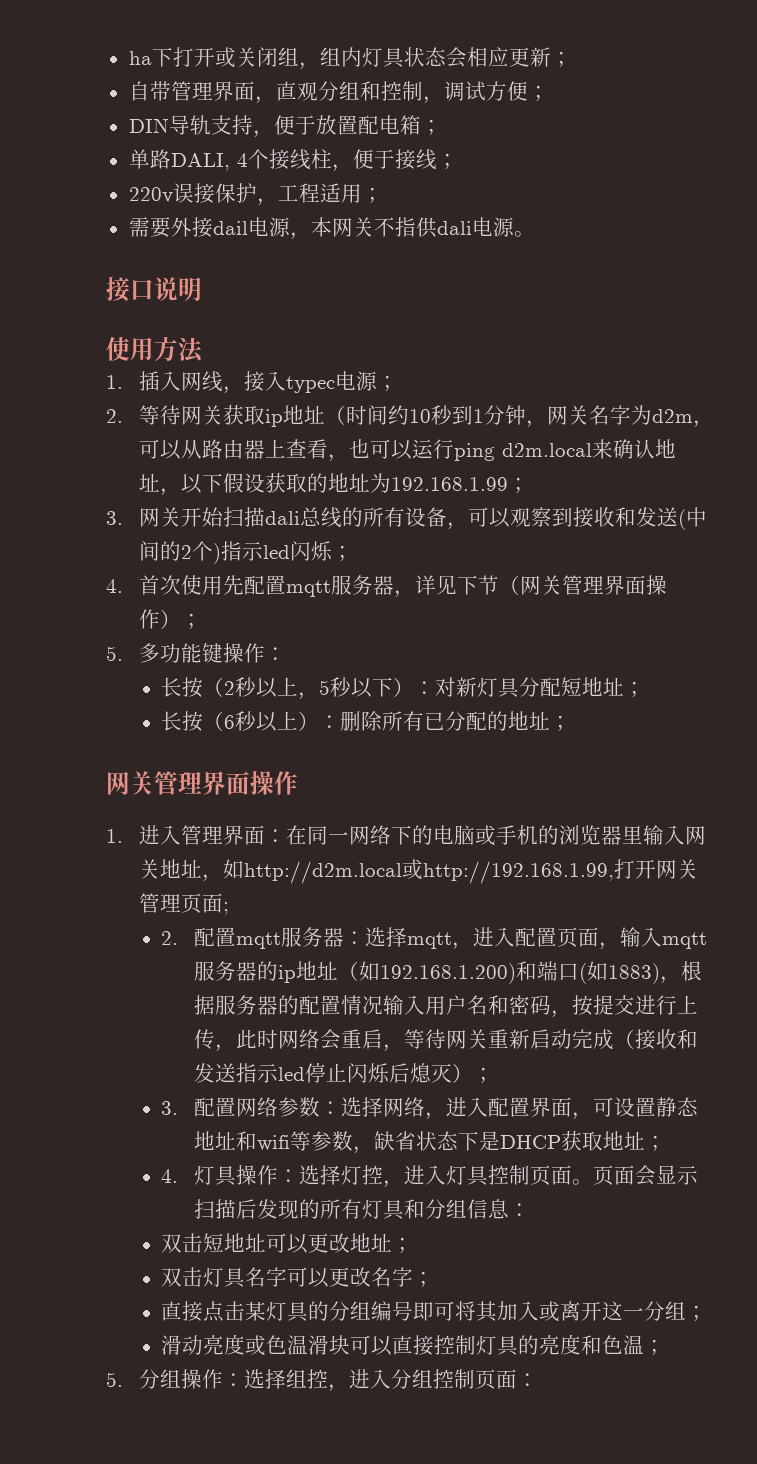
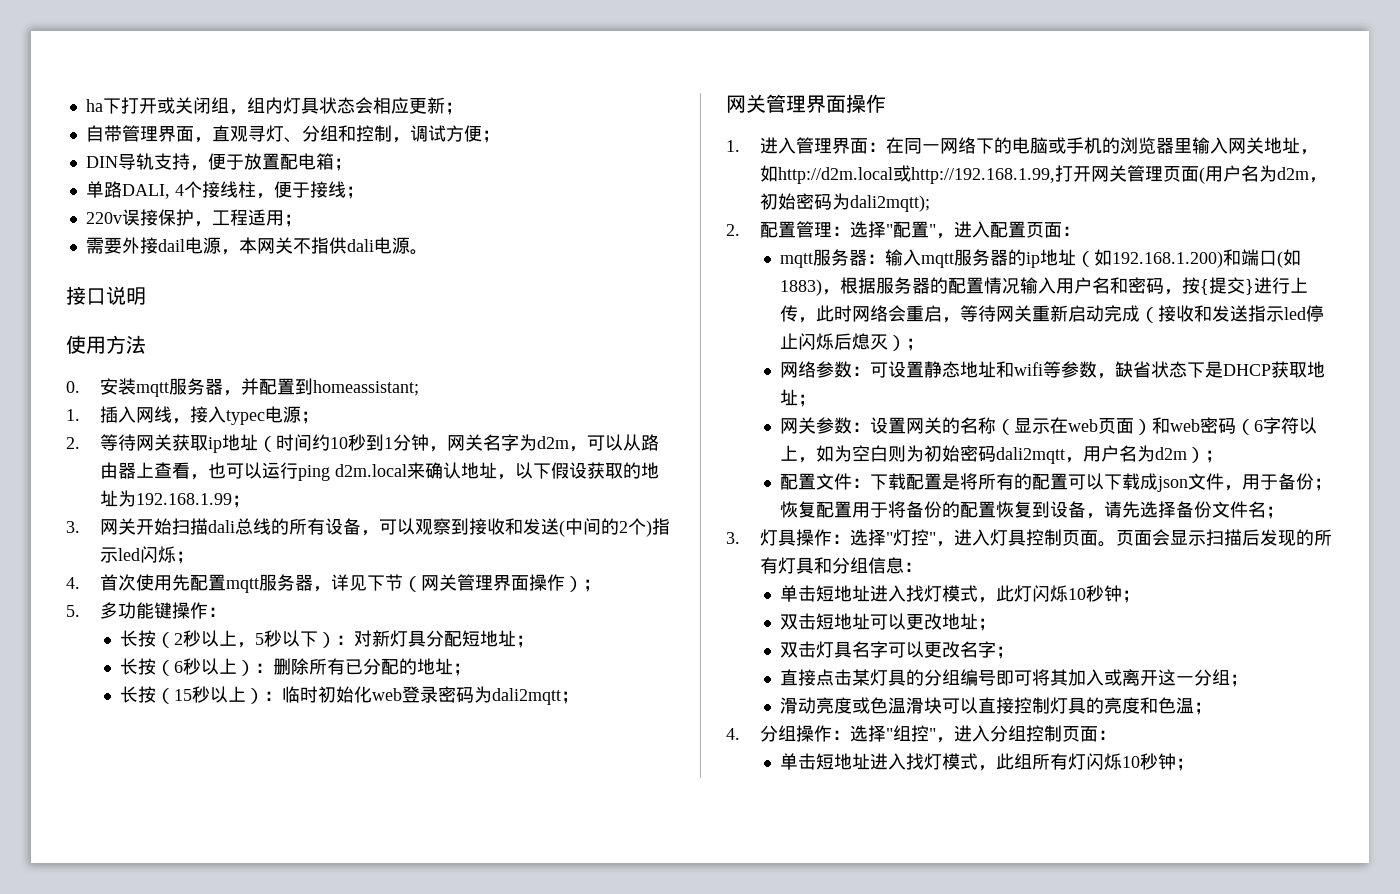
(318, 91) none -> [247,125,302,143] 寻灯、
(204, 350) none -> [66,378,420,397] // 0.安装mqtt服务器，并配置到homeassistant;
(572, 723) none -> [119,686,579,705] // 长按（15秒以上）：临时初始化web登录密码为dali2mqtt；
[222,902,229,915] [161,927,621,950] ; // 2.配置mqtt服务器：选择mqtt，进入配置页面， -> [1199,165,1328,184] [760,193,931,212] [726,221,1081,239] [779,249,885,268] (用户名为d2m，初始密码为dali2mqtt); // 2.配置管理：选择"配置"，进入配置页面： // mqtt服务器：
[593,995,636,1015] 提交 -> [1199,277,1254,295] {提交}
[161,1097,237,1117] 3.配置 -> (924, 344) none
[341,1097,594,1120] 选择网络，进入配置界面， -> (870, 371) none
[161,1169,179,1183] 4. -> [779,417,1317,435] [779,445,1223,464] [779,473,1332,492] [779,501,1284,519] [726,532,740,544] 网关参数：设置网关的名称（显示在web页面）和web密码（6字符以上，如为空白则为初始密码dali2mqtt，用户名为d2m）； // 配置文件：下载配置是将所有的配置可以下载成json文件，用于备份；恢复配置用于将备份的配置恢复到设备，请先选择备份文件名； // 3.
[341,1165,384,1185] 灯控 -> [886,529,937,546] "灯控"
(531, 1210) none -> [779,585,1140,603] // 单击短地址进入找灯模式，此灯闪烁10秒钟；
[106,1372,123,1387] 5. -> [726,728,740,740] 4.
[285,1369,328,1389] 组控 -> [886,725,937,742] "组控"
(538, 1380) none -> [779,753,1194,771] // 单击短地址进入找灯模式，此组所有灯闪烁10秒钟；

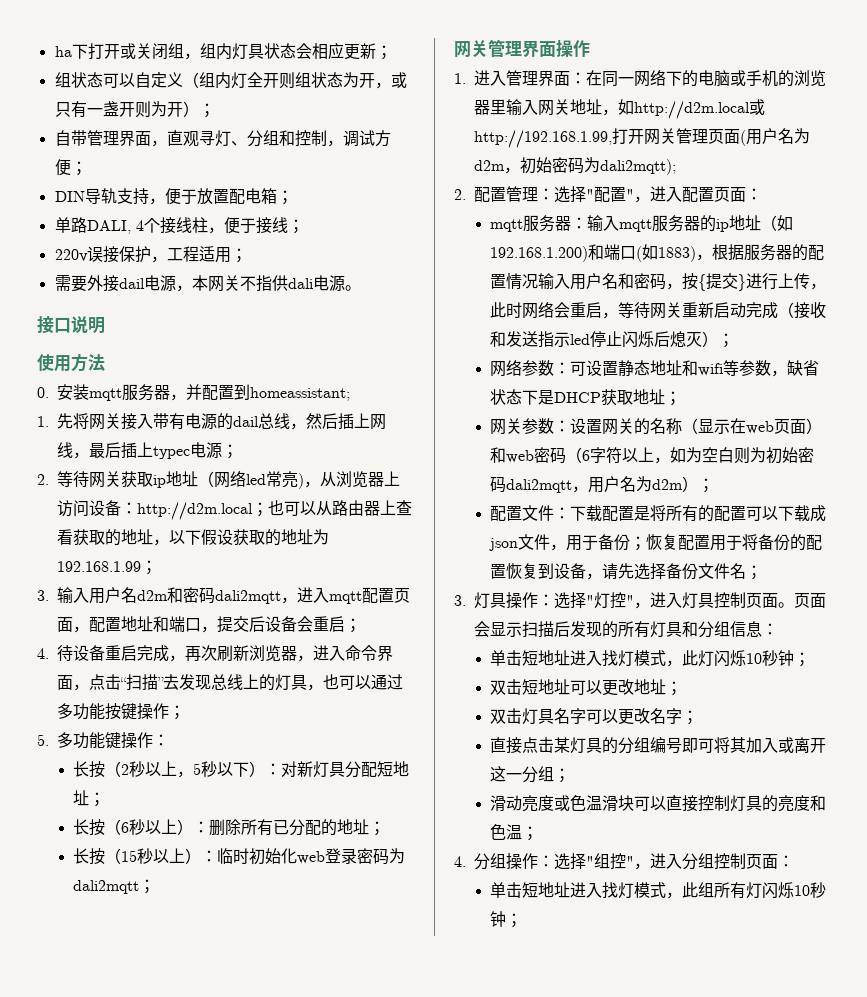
(463, 108) none -> [54,72,407,89] [54,101,215,118] // 组状态可以自定义（组内灯全开则组状态为开，或只有一盏开则为开）；
[100,406,227,424] 插入网线，接入 -> [57,413,386,430] [57,442,153,459] 先将网关接入带有电源的dail总线，然后插上网线，最后插上
[276,434,588,452] 时间约10秒到1分钟，网关名字为d2m， -> [214,470,400,489] [57,500,284,520] 网络led常亮)，从浏览器上访问设备：http://d2m.local；也
[190,462,462,481] ，也可以运行ping d2m.local来确认 -> [73,529,121,546] 获取的
[100,518,671,537] [100,546,195,564] [66,574,584,593] 网关开始扫描dali总线的所有设备，可以观察到接收和发送(中间的2个)指示led闪烁； // 4.首次使用先配置mqtt服务器，详见下节（网关管理界面操作） -> [57,587,410,604] [57,616,361,633] [37,645,393,662] [57,674,403,691] [57,703,169,720] 输入用户名d2m和密码dali2mqtt，进入mqtt配置页面，配置地址和端口，提交后设备会重启； // 4.待设备重启完成，再次刷新浏览器，进入命令界面，点击“扫描”去发现总线上的灯具，也可以通过多功能按键操作

